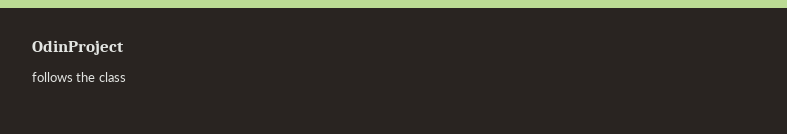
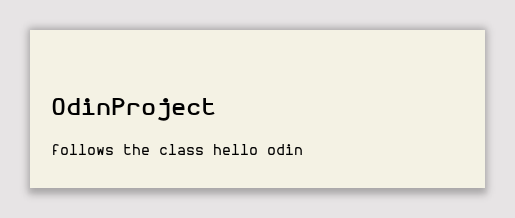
(126, 77) none -> [213,144,303,155] hello odin

